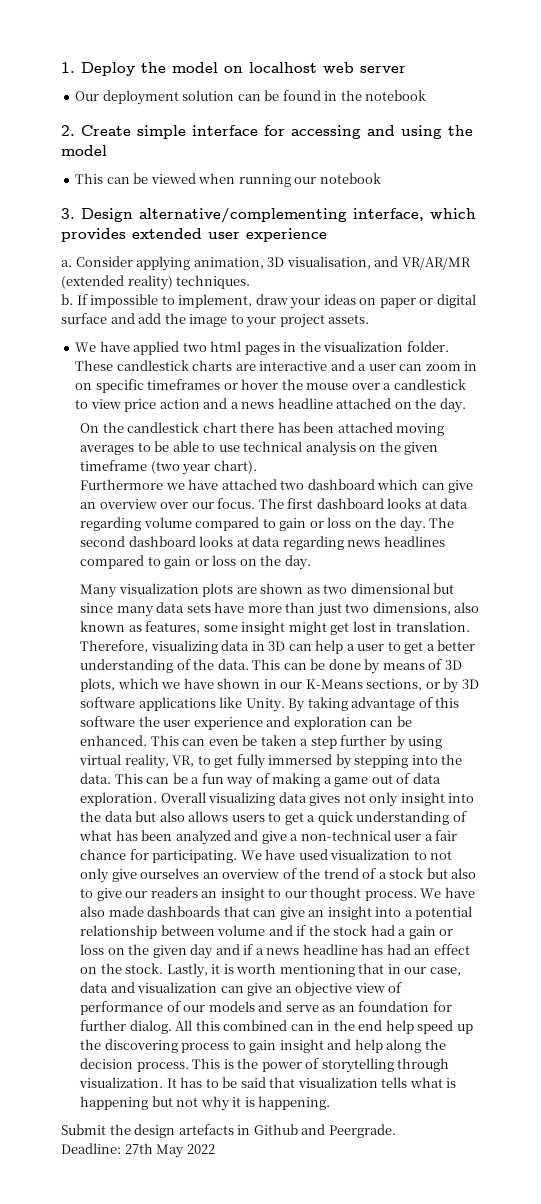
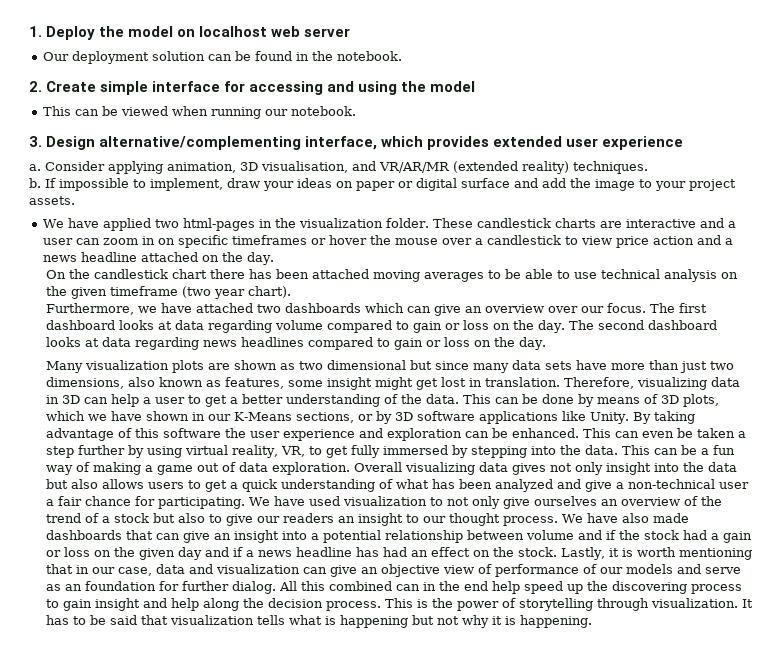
[365,90,427,101] notebook -> [336,51,402,61] notebook.
[319,173,381,184] notebook -> [290,106,356,116] notebook.
[210,341,280,355] html pages -> [182,218,255,231] html-pages
[80,479,164,490] Furthermore -> [45,303,134,315] Furthermore,
[307,479,375,490] dashboard -> [284,303,361,313] dashboards
[61,1124,396,1138] [61,1143,215,1158] // Submit the design artefacts in Github and Peergrade. // Deadline: 27th May 2022 -> (592, 621) none

